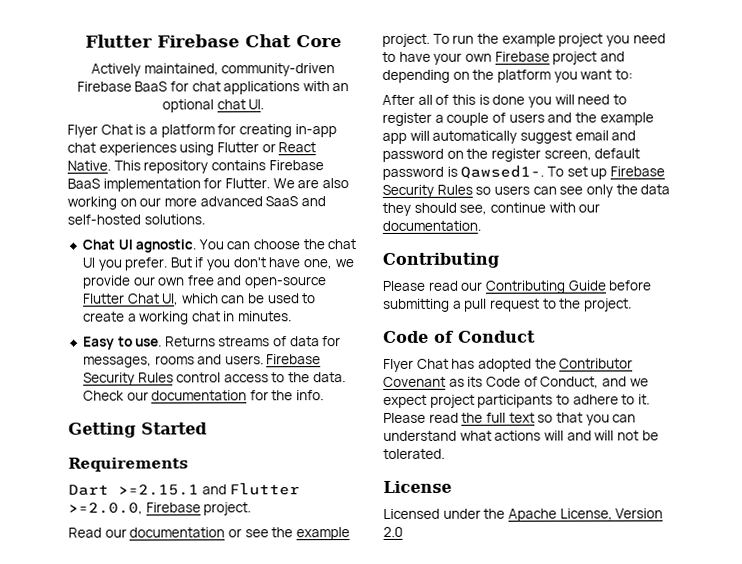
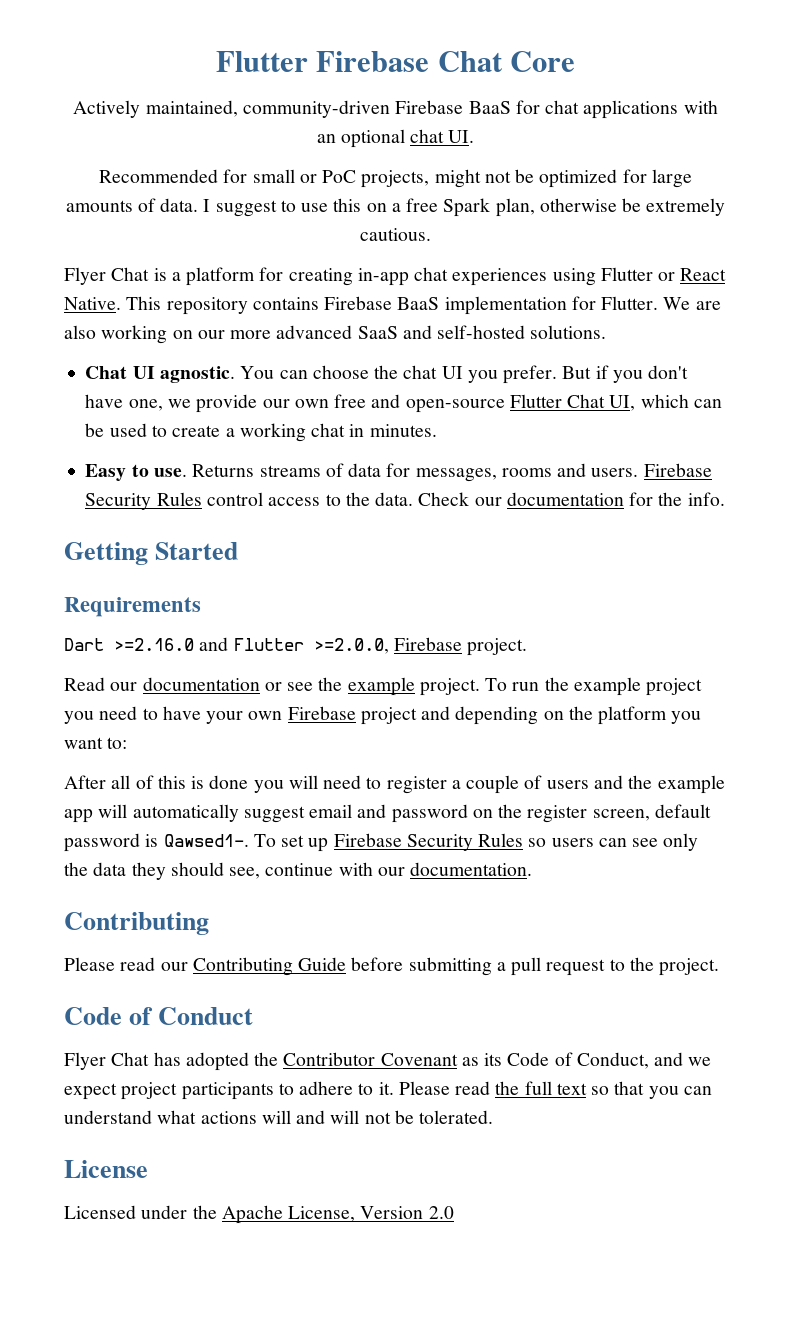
(265, 104) none -> [99,169,692,188] [65,198,726,217] [360,228,431,241] // Recommended for small or PoC projects, might not be optimized for large amounts of data. I suggest to use this on a free Spark plan, otherwise be extremely cautious.
[118,484,199,496] >=2.15.1 -> [114,638,194,651] >=2.16.0

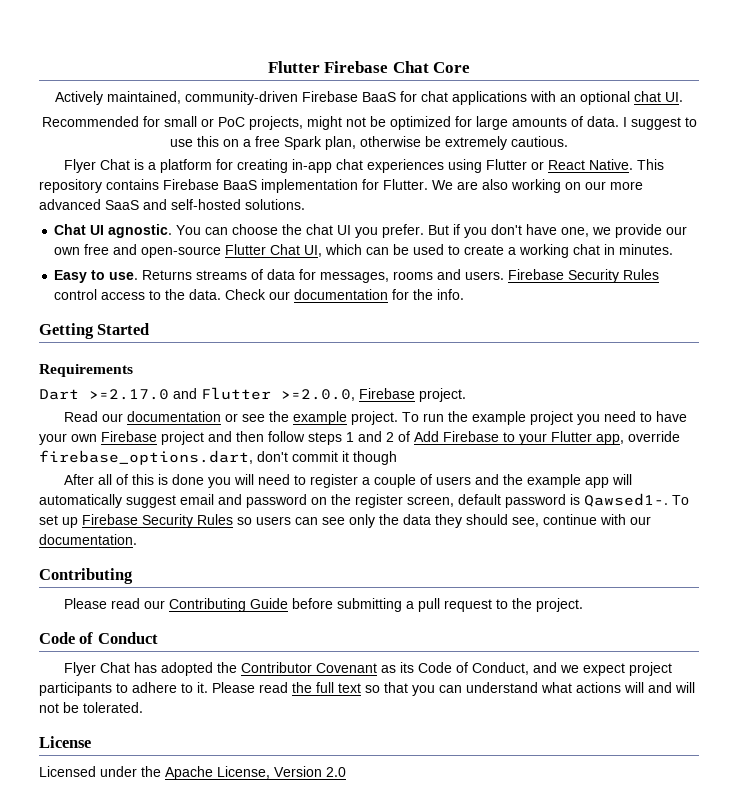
[114,638,194,651] >=2.16.0 -> [89,389,169,400] >=2.17.0
[455,706,702,725] [64,737,128,749] depending on the platform you want to: -> [236,431,680,445] [39,450,397,465] then follow steps 1 and 2 of Add Firebase to your Flutter app, override firebase_options.dart, don't commit it though

